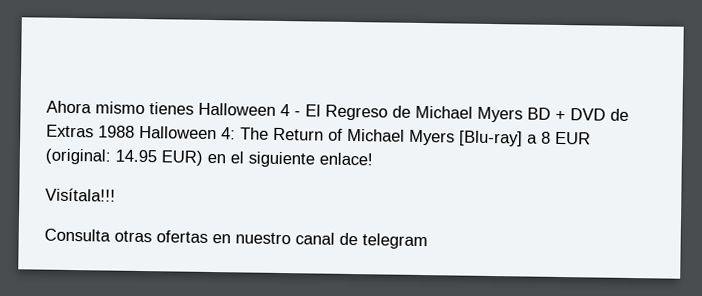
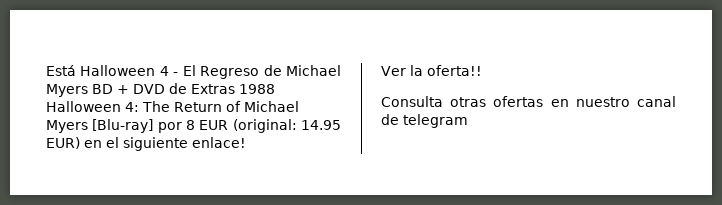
[46,100,194,115] Ahora mismo tienes -> [46,65,76,76] Está
[527,134,538,144] a -> [157,122,182,133] por
[45,187,116,202] Visítala!!! -> [381,65,482,76] Ver la oferta!!

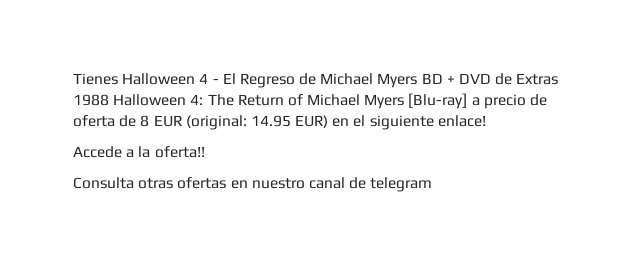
[46,65,76,76] Está -> [73,73,118,85] Tienes
[157,122,182,133] por -> [471,94,548,109] [73,115,137,127] a precio de oferta de
[381,66,406,76] Ver -> [73,146,135,158] Accede a

